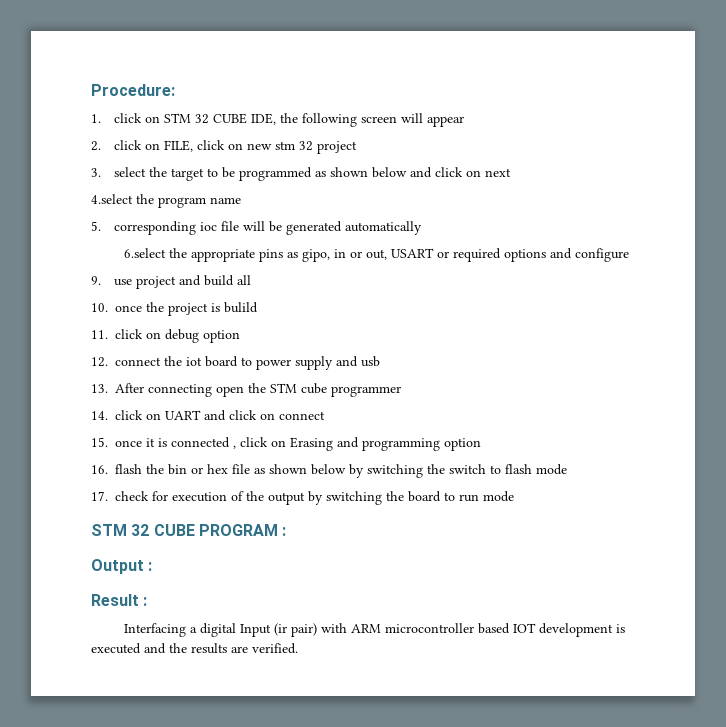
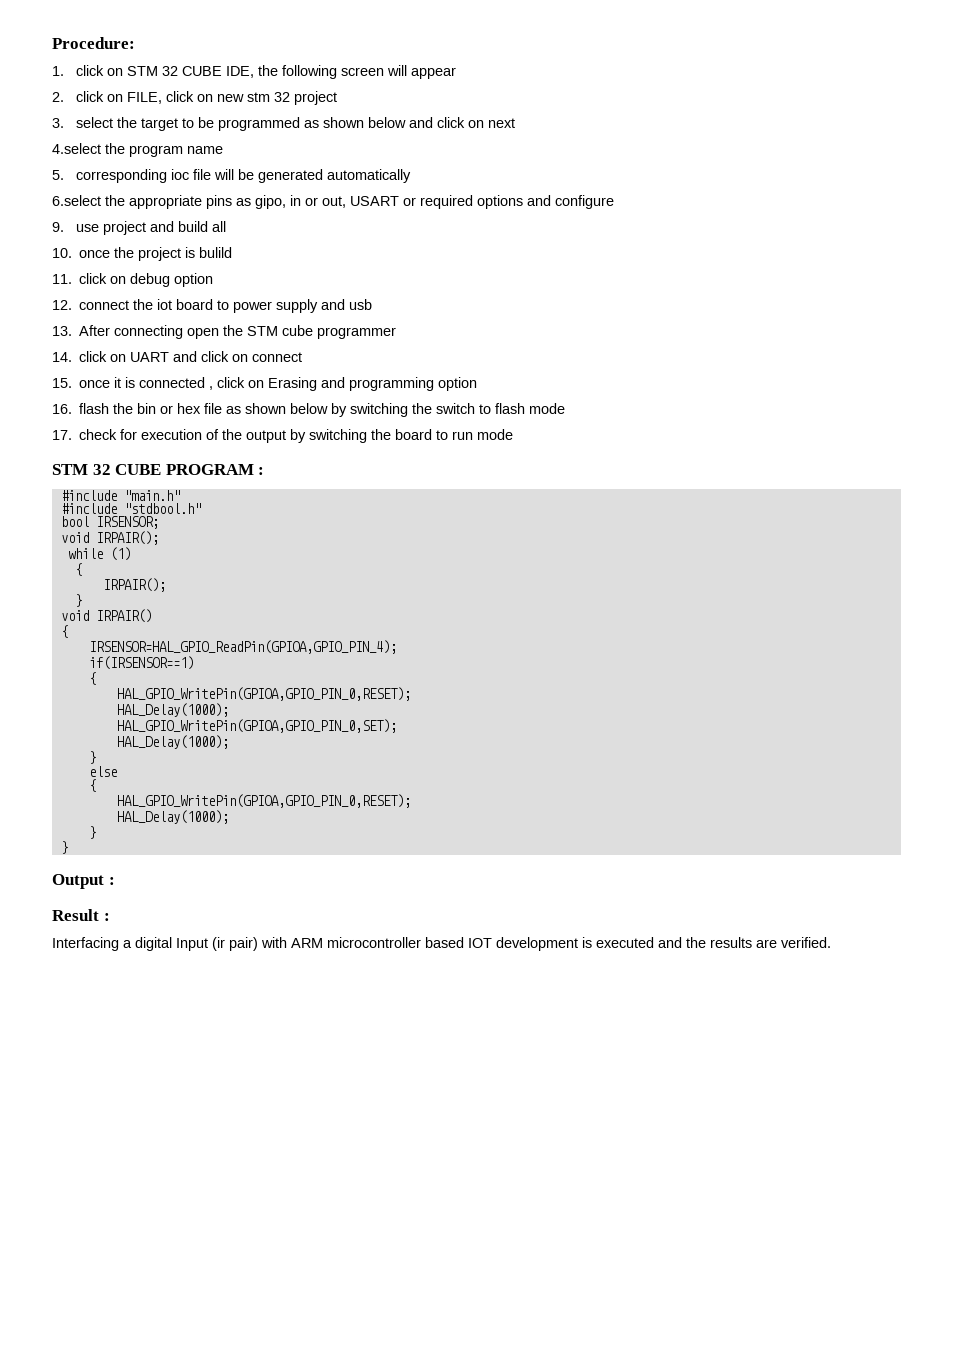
(287, 531) none -> [60,490,180,501] [60,503,201,514] [60,516,159,529] [60,531,159,545] [67,547,131,561] [74,563,82,576] [102,578,166,592] [74,594,82,607] [60,609,152,623] [60,625,68,638] [88,640,397,654] [88,656,194,670] [88,672,96,685] [116,687,411,701] [116,703,229,717] [116,719,397,733] [116,735,229,749] [88,751,96,764] [88,766,117,777] [88,779,96,792] [116,794,411,808] [116,810,229,824] [88,826,96,839] [60,841,68,854] // #include "main.h" // #include "stdbool.h" // bool IRSENSOR; // void IRPAIR(); // while (1) // { // IRPAIR(); // } // void IRPAIR() // { // IRSENSOR=HAL_GPIO_ReadPin(GPIOA,GPIO_PIN_4); // if(IRSENSOR==1) // { // HAL_GPIO_WritePin(GPIOA,GPIO_PIN_0,RESET); // HAL_Delay(1000); // HAL_GPIO_WritePin(GPIOA,GPIO_PIN_0,SET); // HAL_Delay(1000); // } // else // { // HAL_GPIO_WritePin(GPIOA,GPIO_PIN_0,RESET); // HAL_Delay(1000); // } // }

